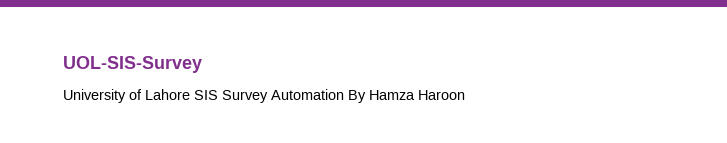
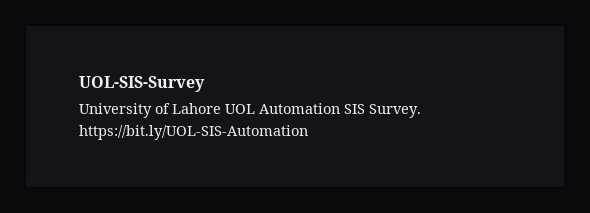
[194,89,465,103] SIS Survey Automation By Hamza Haroon -> [225,103,421,118] [79,125,308,140] UOL Automation SIS Survey. https://bit.ly/UOL-SIS-Automation

